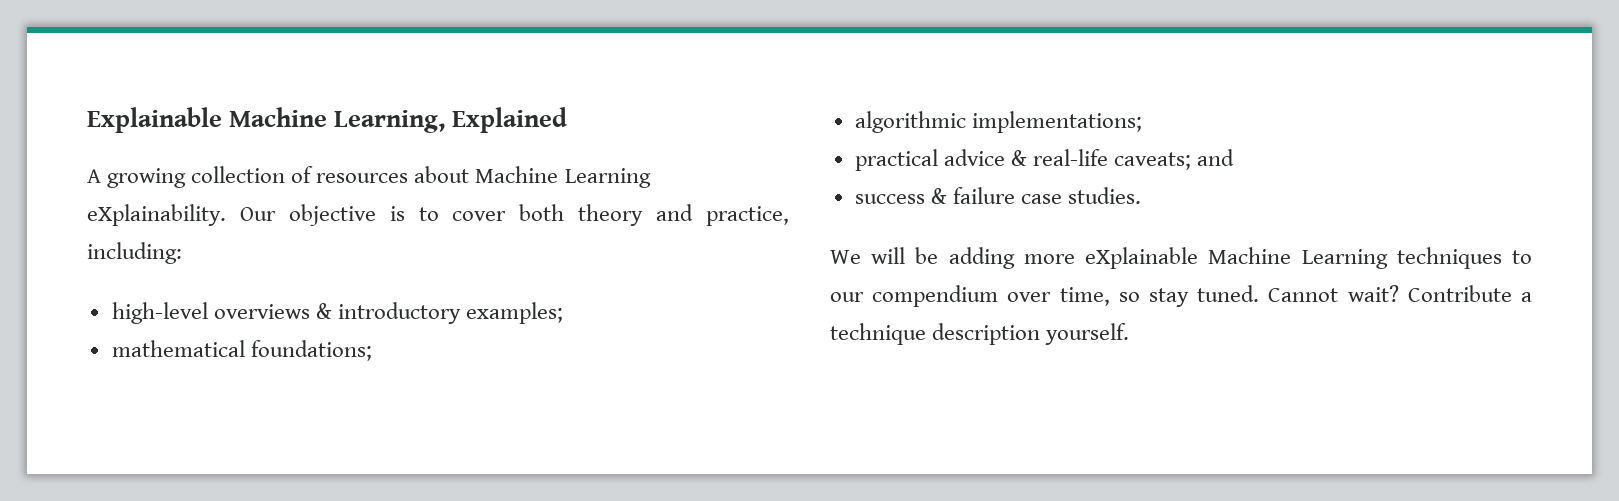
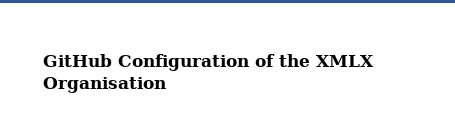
[87,107,568,133] [87,166,651,188] [87,204,789,226] [87,242,182,264] [111,302,564,324] [111,340,372,361] [854,111,1142,133] [854,149,1235,171] [854,187,1142,204] [830,247,1532,269] [830,285,1532,307] [830,323,1130,345] Explainable Machine Learning, Explained // A growing collection of resources about Machine Learning eXplainability. Our objective is to cover both theory and practice, including: // high-level overviews & introductory examples; // mathematical foundations; // algorithmic implementations; // practical advice & real-life caveats; and // success & failure case studies. // We will be adding more eXplainable Machine Learning techniques to our compendium over time, so stay tuned. Cannot wait? Contribute a technique description yourself. -> [43,54,374,71] [43,77,166,93] GitHub Configuration of the XMLX Organisation

